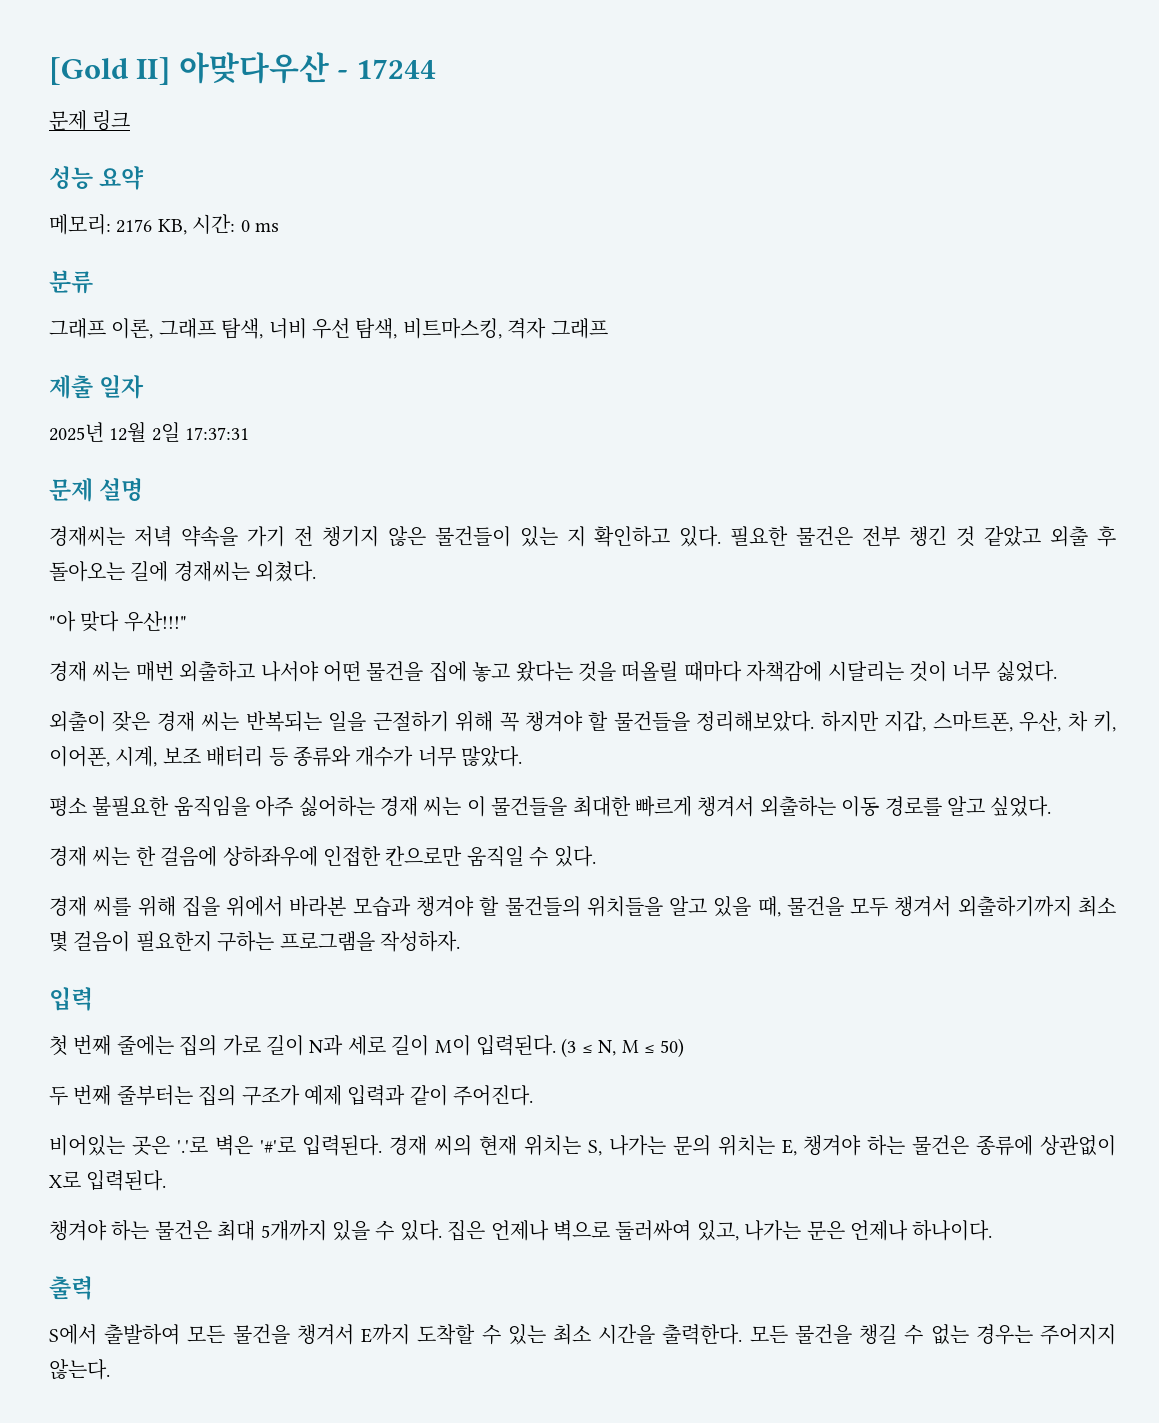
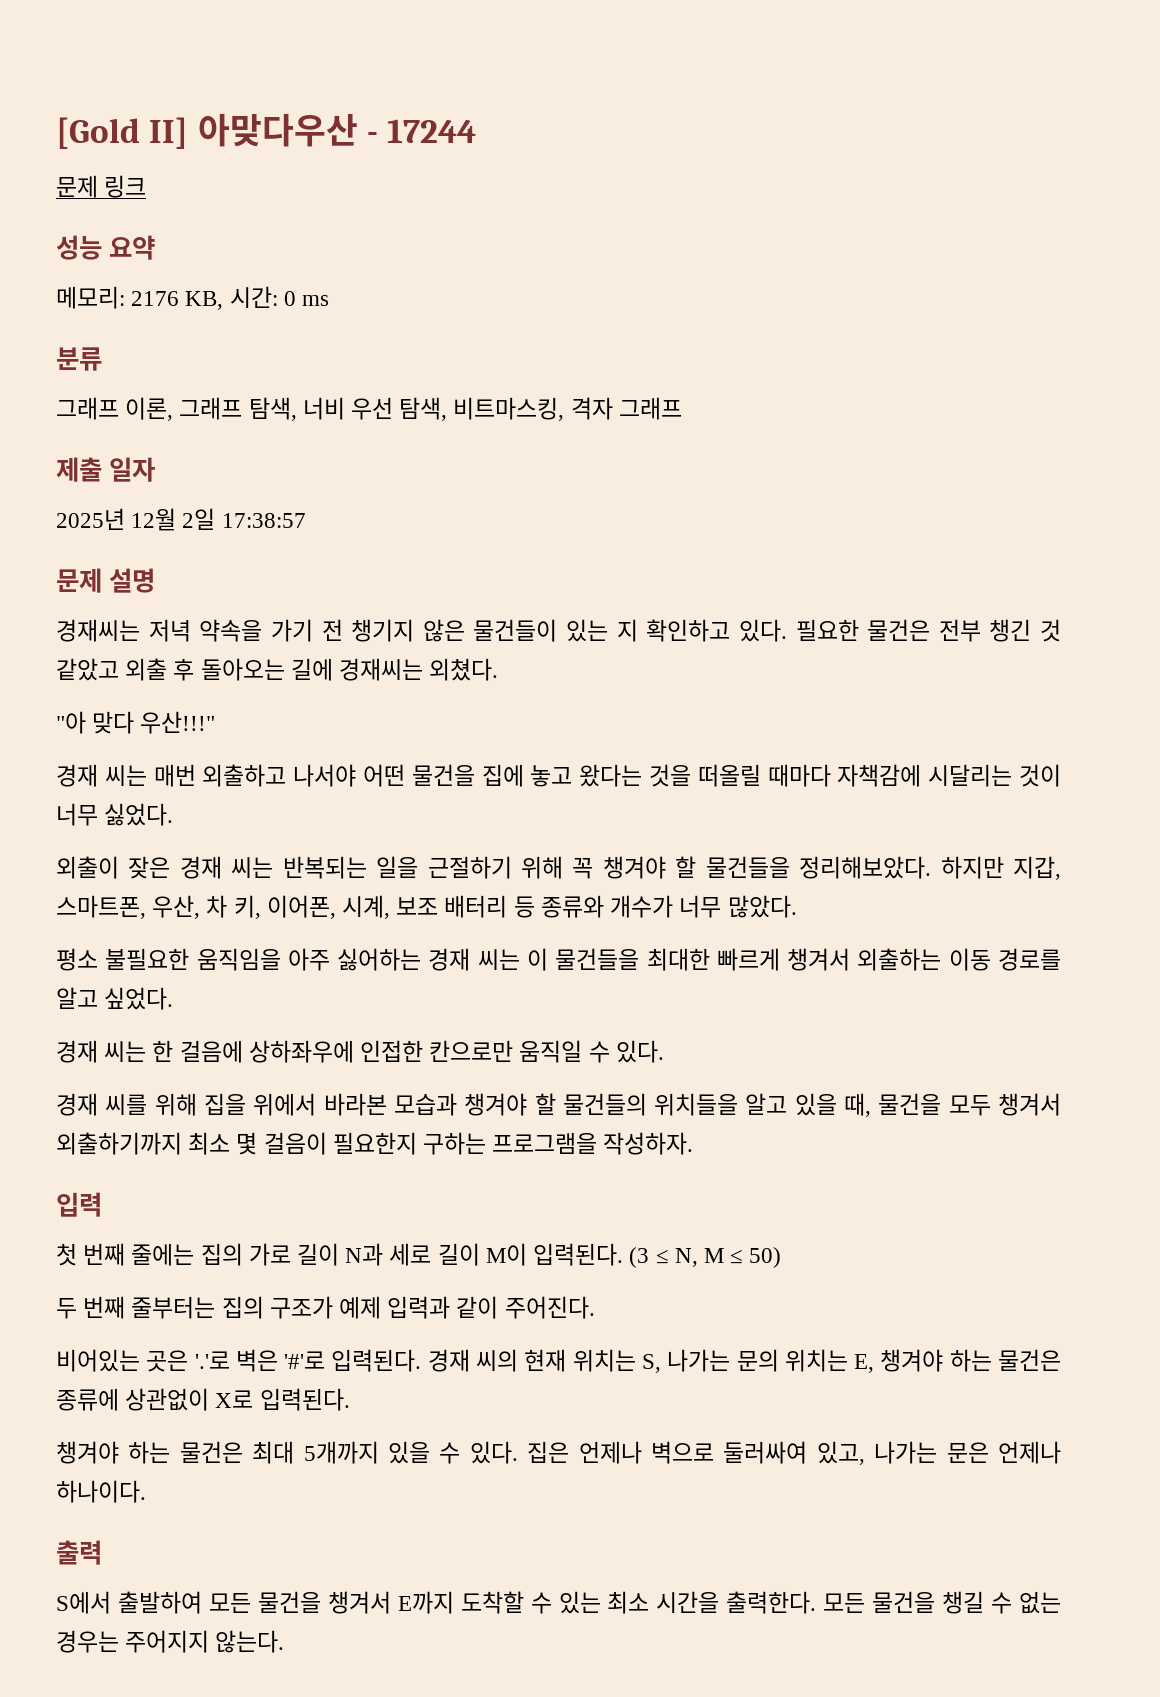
[185,427,250,440] 17:37:31 -> [221,513,306,528] 17:38:57

